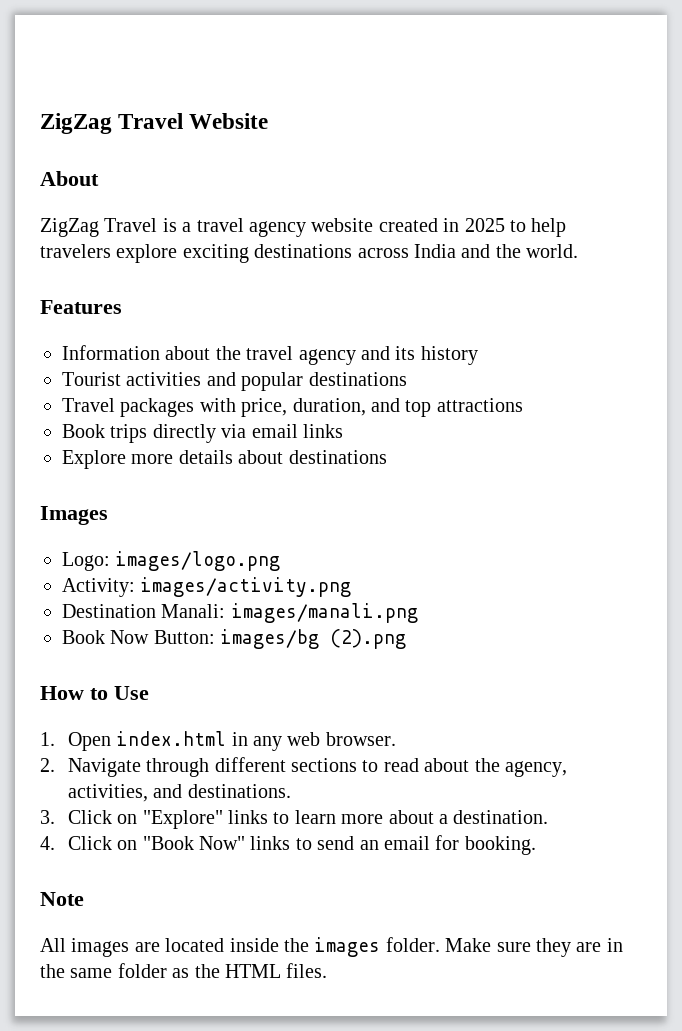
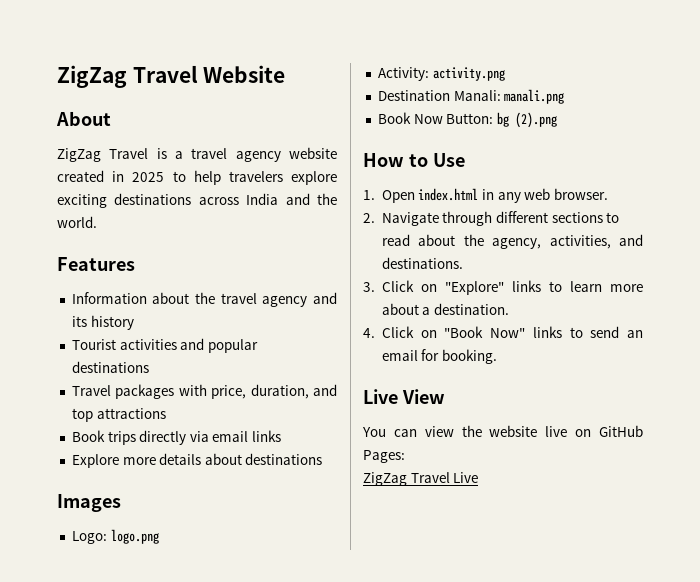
[115,551,281,571] images/logo.png -> [110,529,159,544] logo.png
[140,577,352,597] images/activity.png -> [432,67,505,81] activity.png
[230,603,418,623] images/manali.png -> [504,89,565,104] manali.png
[220,629,320,649] images/bg -> [496,112,509,127] bg
[40,892,84,906] [40,937,623,957] [40,963,328,978] Note // All images are located inside the images folder. Make sure they are in the same folder as the HTML files. -> [363,389,445,404] [362,425,643,437] [363,450,405,463] [363,472,479,486] Live View // You can view the website live on GitHub Pages: // ZigZag Travel Live

